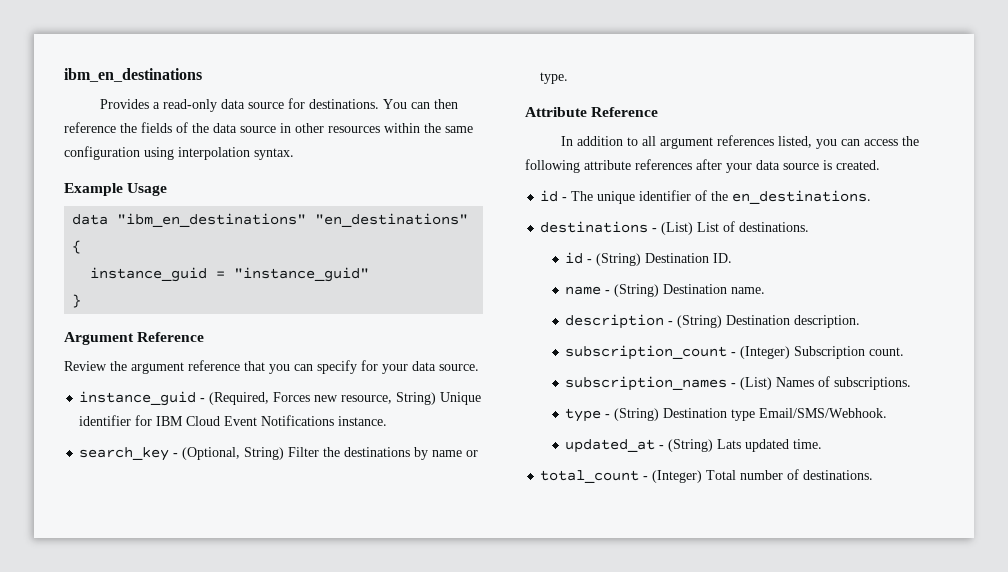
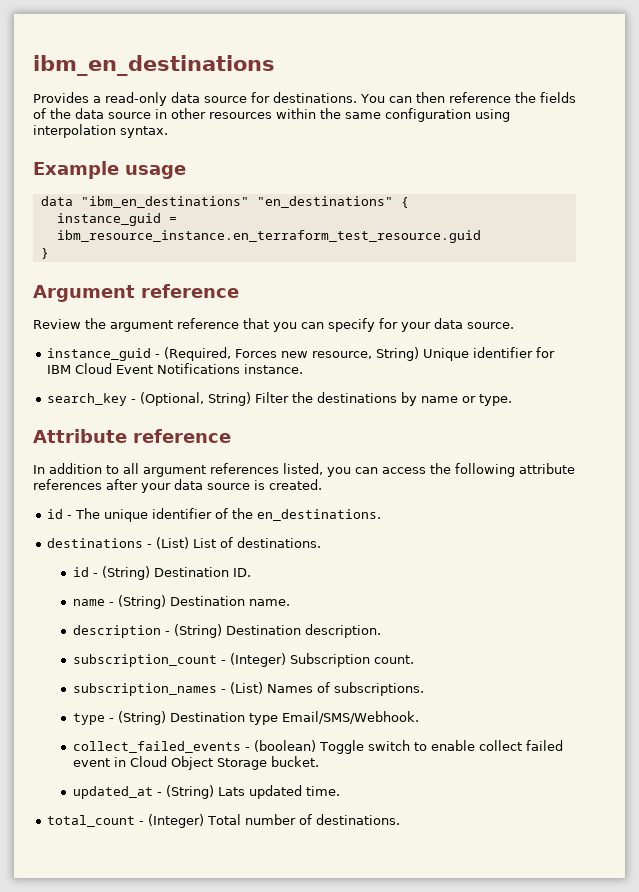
[127,183,168,196] Usage -> [125,165,186,179] usage
[234,267,370,282] "instance_guid" -> [56,230,481,243] ibm_resource_instance.en_terraform_test_resource.guid
[137,332,205,342] Reference -> [141,284,239,298] reference
[591,107,659,117] Reference -> [133,429,231,443] reference
(888, 413) none -> [73,740,564,754] [73,756,320,770] // collect_failed_events - (boolean) Toggle switch to enable collect failed event in Cloud Object Storage bucket.

